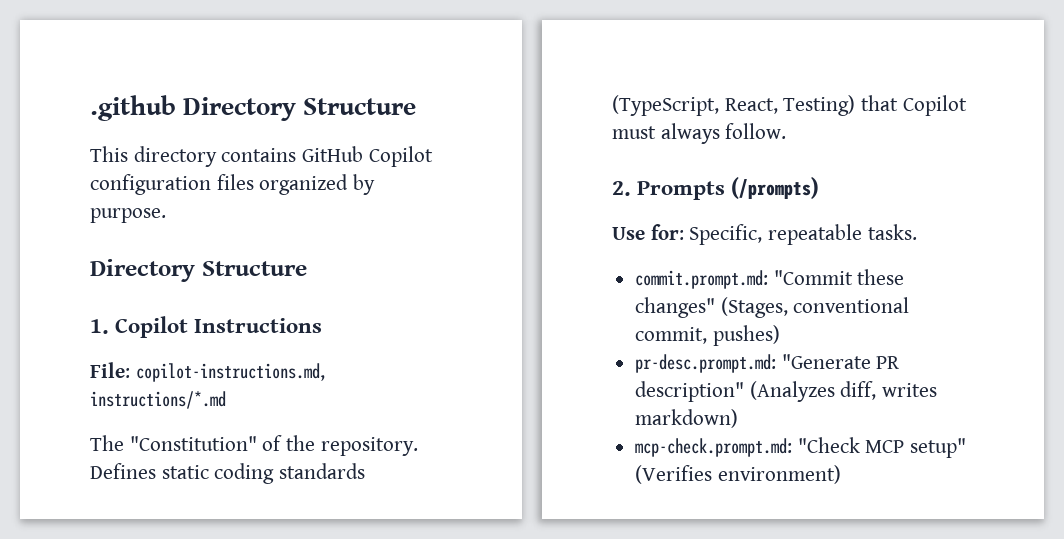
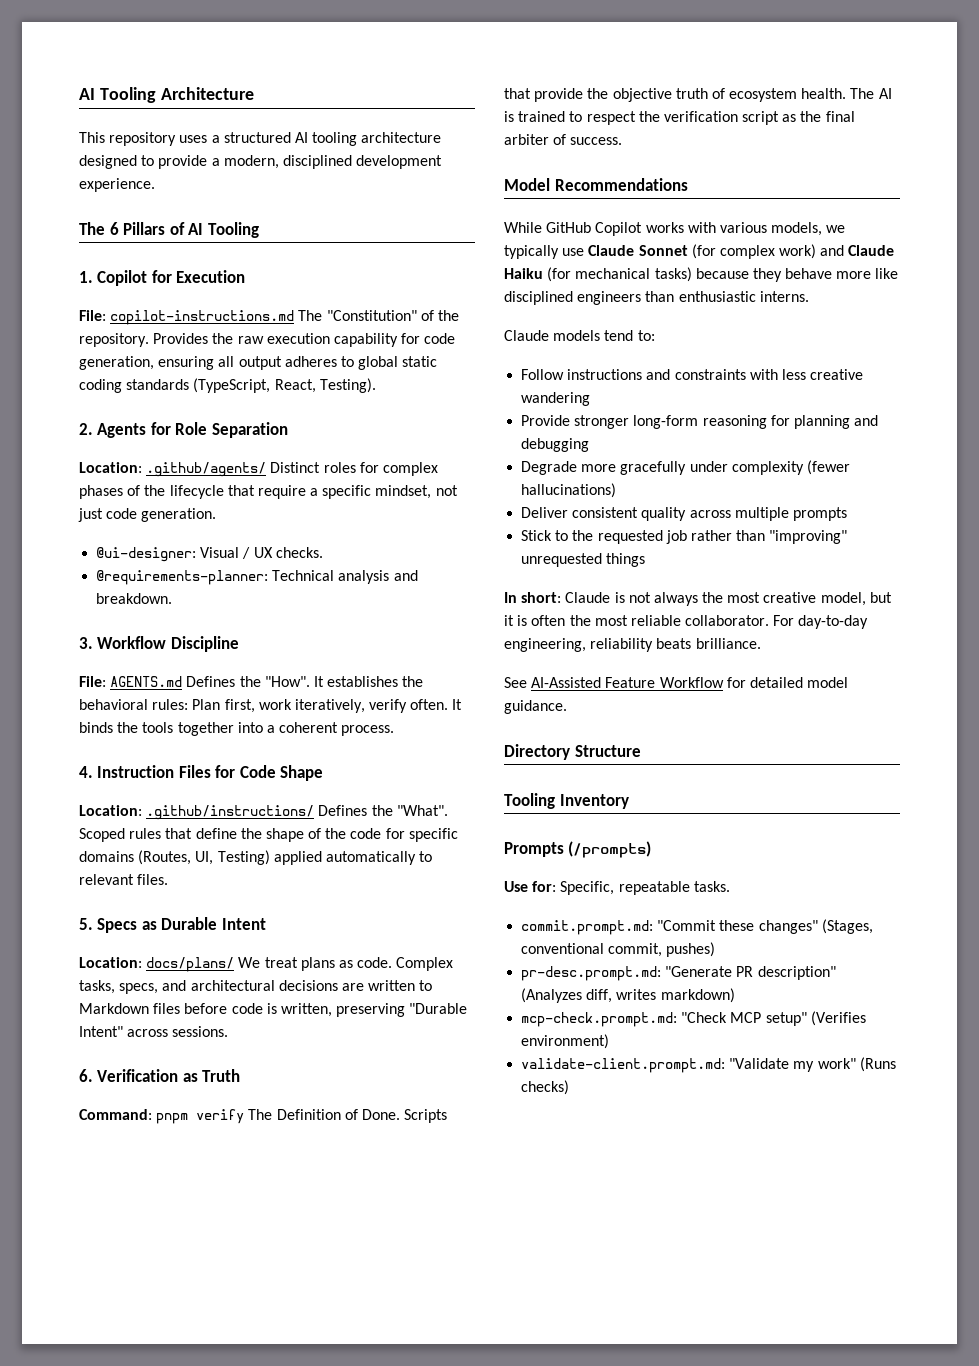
[90,95,417,121] [90,146,433,167] [90,174,376,195] [90,208,166,223] [90,259,307,282] .github Directory Structure // This directory contains GitHub Copilot configuration files organized by purpose. // Directory Structure -> [79,87,254,103] [79,132,442,146] [79,155,443,169] [79,178,155,192] [79,222,259,238] AI Tooling Architecture // This repository uses a structured AI tooling architecture designed to provide a modern, disciplined development experience. // The 6 Pillars of AI Tooling
[194,318,323,333] [90,362,325,382] [90,391,226,409] Instructions // File: copilot-instructions.md, instructions/*.md // -> [151,270,246,283] [79,310,295,325] for Execution // File: copilot-instructions.md
[90,463,156,479] Defines -> [153,333,456,347] [79,356,399,370] Provides the raw execution capability for code generation, ensuring all output adheres to global
[783,95,967,116] [612,123,787,144] [612,181,631,196] Testing) that Copilot must always follow. // 2. -> [319,378,376,393] [79,422,288,438] [79,462,438,477] [79,485,458,499] [78,508,217,522] [96,547,323,562] [96,570,418,585] [96,593,173,604] [79,636,239,652] [79,676,424,687] [79,699,463,713] [79,722,395,736] [79,765,324,781] [79,805,448,820] [79,828,458,842] [79,850,433,865] [79,874,169,885] [79,917,266,933] [79,957,454,972] [79,980,433,994] [79,1003,468,1017] [79,1026,229,1037] [79,1069,241,1082] [79,1109,448,1124] [504,88,892,102] [504,111,855,125] [504,134,623,145] [504,178,688,191] [504,222,846,236] [504,244,895,259] [504,267,899,282] [504,291,809,305] [504,330,655,341] [521,369,864,380] [521,392,591,406] [521,415,879,429] [521,438,590,452] [521,460,850,475] [521,483,617,498] [521,507,847,521] [521,530,848,544] [521,553,646,567] [504,592,892,606] [504,615,869,629] [504,638,761,652] [504,677,849,688] [504,700,567,714] [504,744,641,760] [504,793,629,809] Testing). // 2. Agents for Role Separation // Location: .github/agents/ Distinct roles for complex phases of the lifecycle that require a specific mindset, not just code generation. // @ui-designer: Visual / UX checks. // @requirements-planner: Technical analysis and breakdown. // 3. Workflow Discipline // File: AGENTS.md Defines the "How". It establishes the behavioral rules: Plan first, work iteratively, verify often. It binds the tools together into a coherent process. // 4. Instruction Files for Code Shape // Location: .github/instructions/ Defines the "What". Scoped rules that define the shape of the code for specific domains (Routes, UI, Testing) applied automatically to relevant files. // 5. Specs as Durable Intent // Location: docs/plans/ We treat plans as code. Complex tasks, specs, and architectural decisions are written to Markdown files before code is written, preserving "Durable Intent" across sessions. // 6. Verification as Truth // Command: pnpm verify The Definition of Done. Scripts that provide the objective truth of ecosystem health. The AI is trained to respect the verification script as the final arbiter of success. // Model Recommendations // While GitHub Copilot works with various models, we typically use Claude Sonnet (for complex work) and Claude Haiku (for mechanical tasks) because they behave more like disciplined engineers than enthusiastic interns. // Claude models tend to: // Follow instructions and constraints with less creative wandering // Provide stronger long-form reasoning for planning and debugging // Degrade more gracefully under complexity (fewer hallucinations) // Deliver consistent quality across multiple prompts // Stick to the requested job rather than "improving" unrequested things // In short: Claude is not always the most creative model, but it is often the most reliable collaborator. For day-to-day engineering, reliability beats brilliance. // See AI-Assisted Feature Workflow for detailed model guidance. // Directory Structure // Tooling Inventory //
(841, 474) none -> [521,1057,896,1073] [521,1080,570,1095] // validate-client.prompt.md: "Validate my work" (Runs checks)

